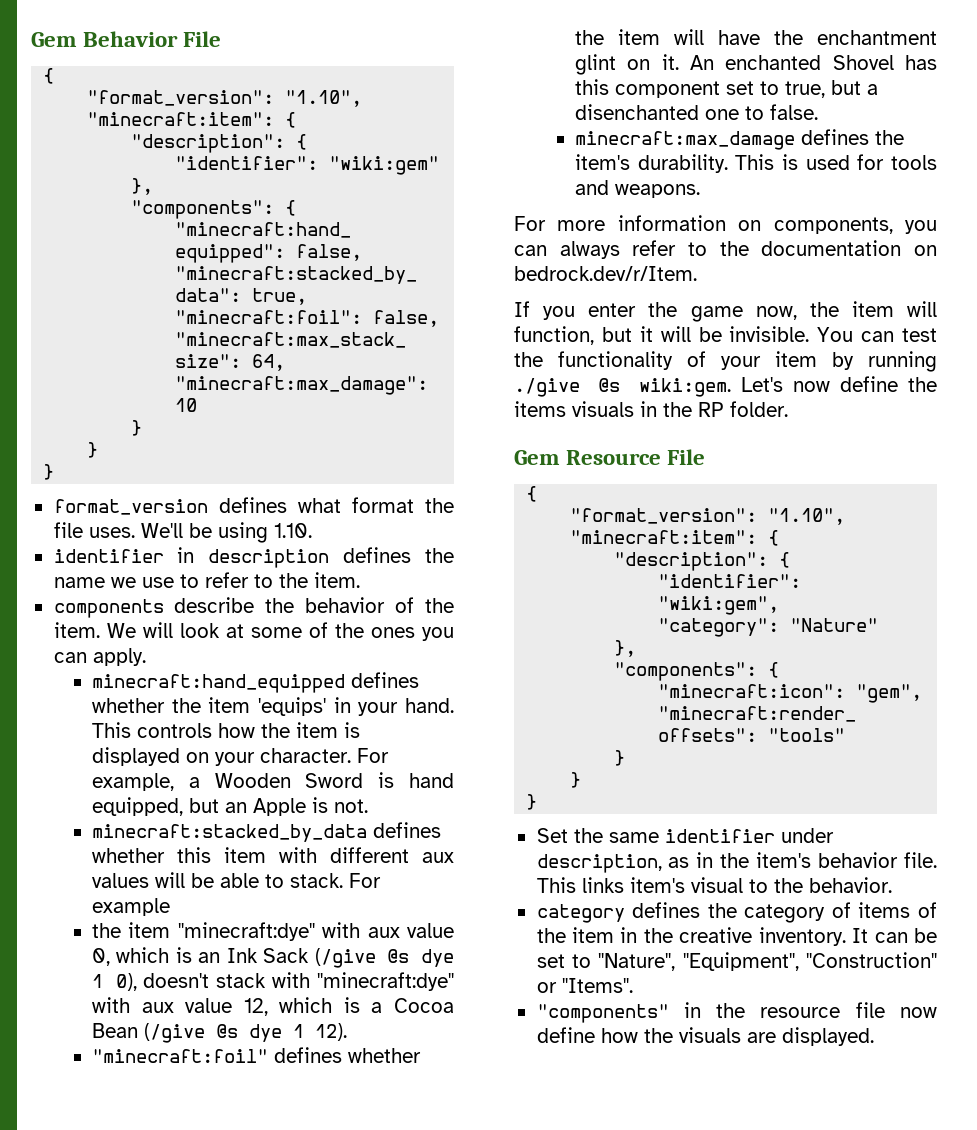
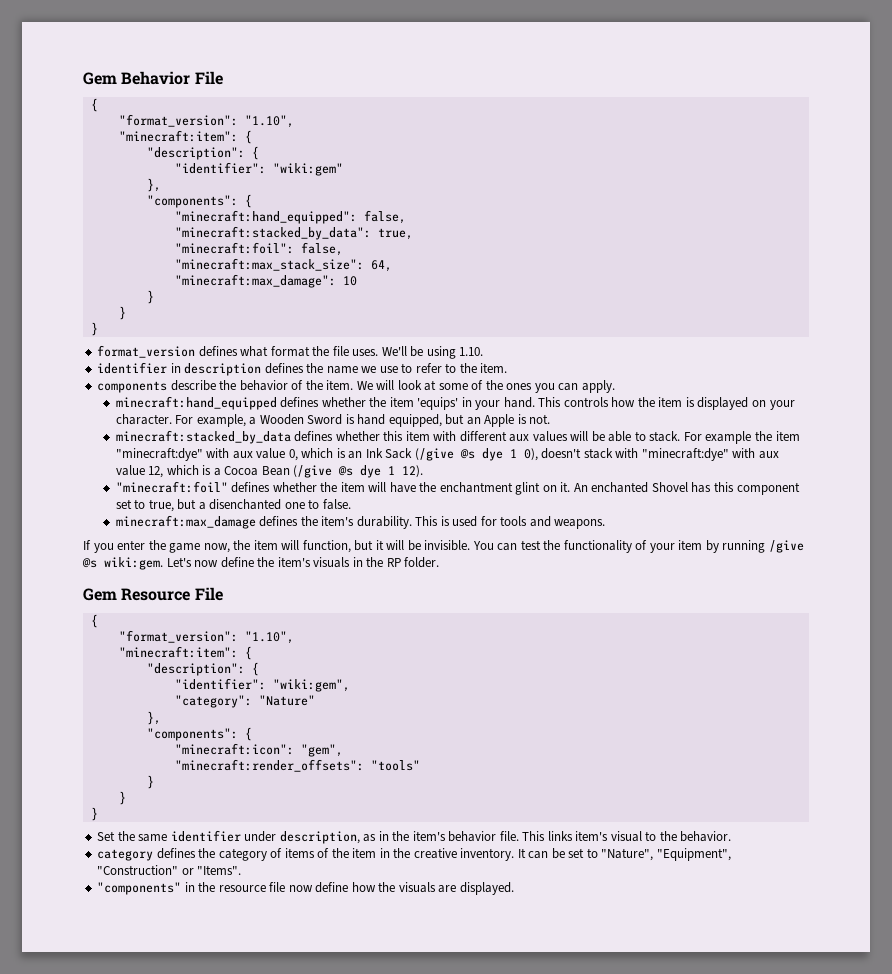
(171, 907) // -> (752, 437) none
[514,215,937,234] [514,240,937,259] [514,266,697,281] // For more information on components, you can always refer to the documentation on bedrock.dev/r/Item. -> (606, 524) none
[514,378,580,397] ./give -> [768,540,804,553] /give
[514,401,566,417] items -> [277,557,311,567] item's

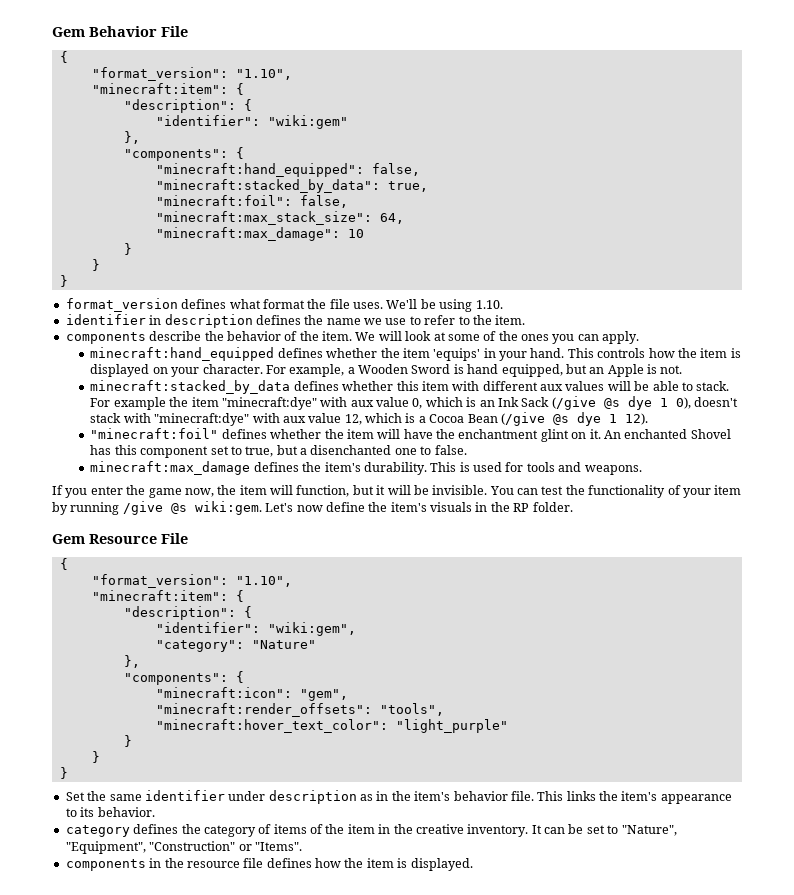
[370,760,420,771] "tools" -> [379,703,444,716] [155,719,508,733] "tools", // "minecraft:hover_text_color": "light_purple"
[279,831,360,844] description, -> [268,790,357,804] description
[575,831,677,842] item's visual to the -> [599,791,732,804] [65,807,95,817] the item's appearance to its
[97,882,182,895] "components" -> [65,859,146,871] components
[288,882,457,893] now define how the visuals are -> [266,858,408,868] defines how the item is

